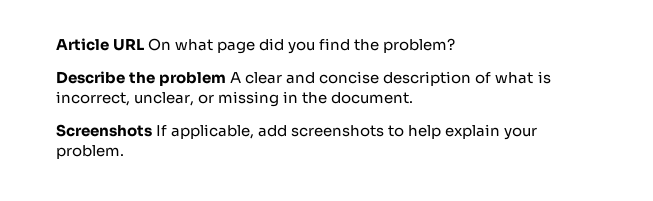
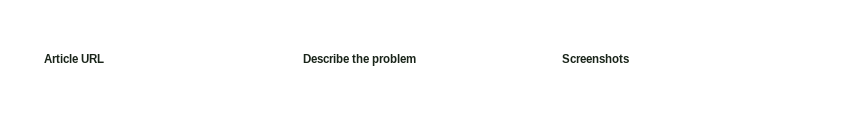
[148,38,456,54] [56,71,551,86] [56,91,414,107] [56,124,538,140] [56,145,124,159] On what page did you find the problem? // Describe the problem A clear and concise description of what is incorrect, unclear, or missing in the document. // Screenshots If applicable, add screenshots to help explain your problem. -> [303,54,417,66] [562,54,629,63] // Describe the problem // Screenshots

